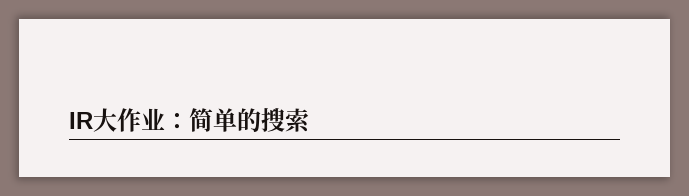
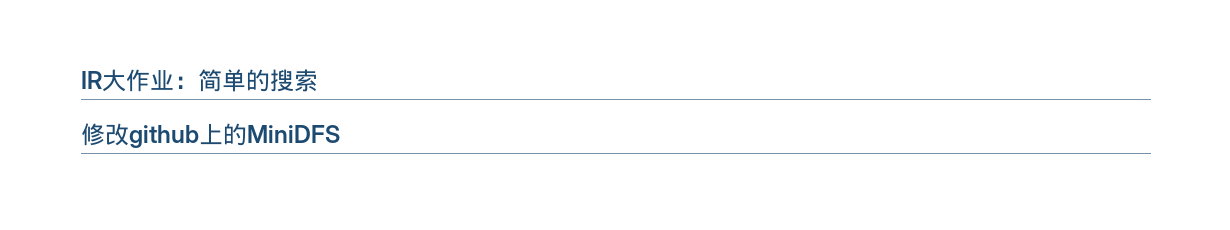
(309, 120) none -> [81,123,340,148] // 修改github上的MiniDFS

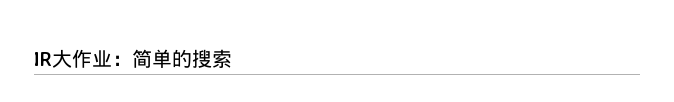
[81,123,340,148] // 修改github上的MiniDFS -> (232, 58) none

